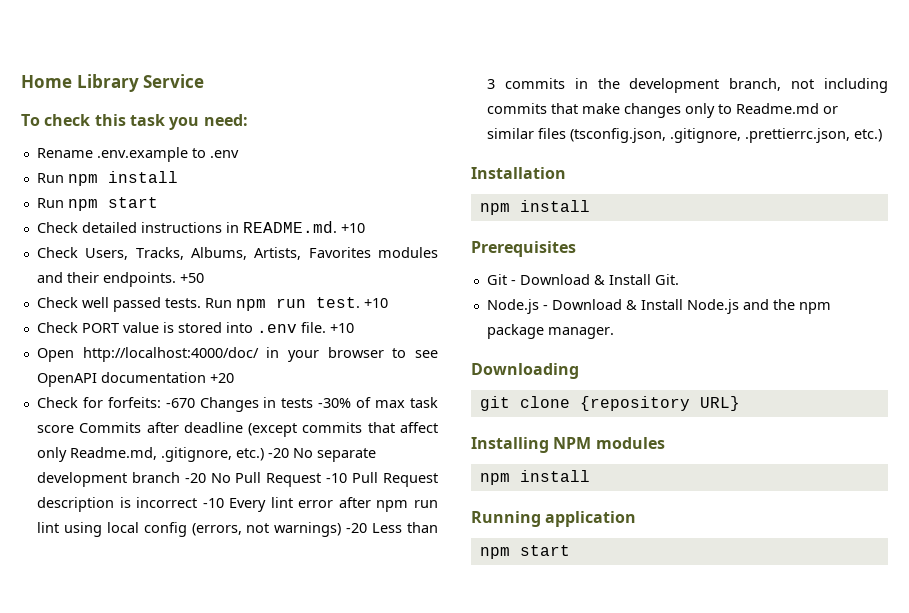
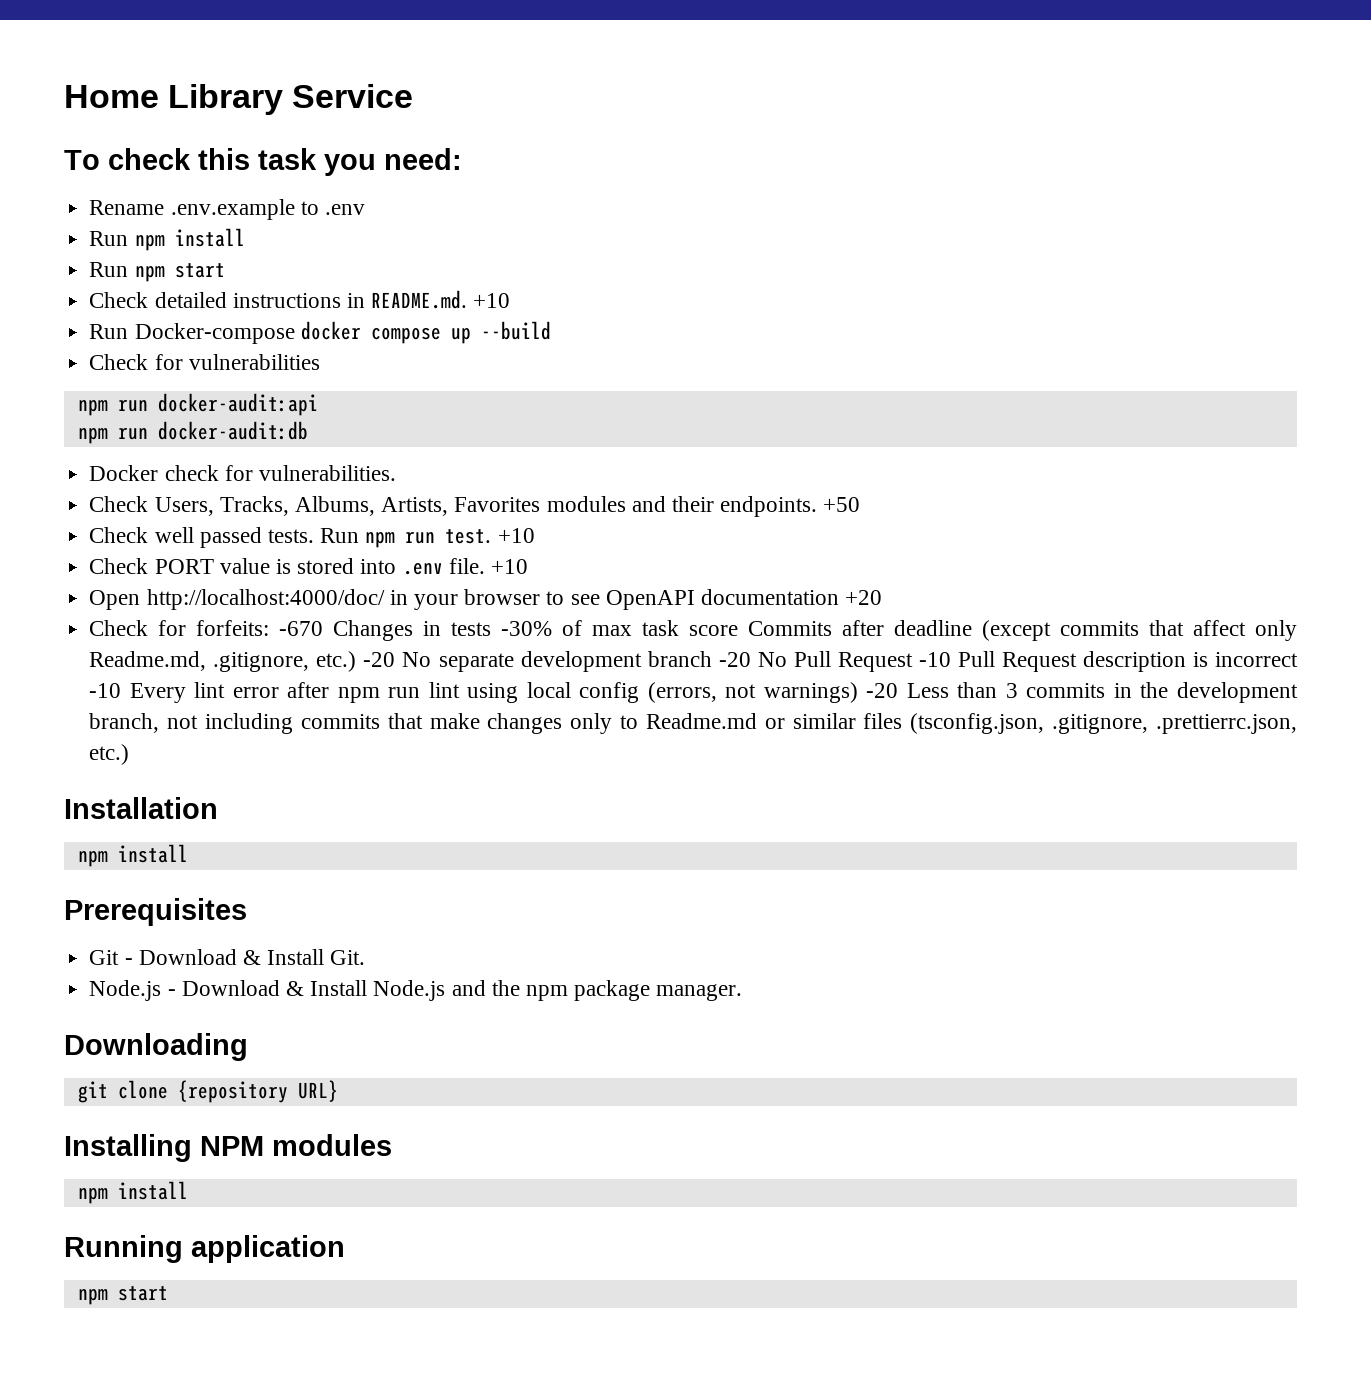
(365, 228) none -> [89,321,551,344] [89,354,320,370] [77,393,318,416] [77,421,308,444] [89,465,396,481] // Run Docker-compose docker compose up --build // Check for vulnerabilities // npm run docker-audit:api // npm run docker-audit:db // Docker check for vulnerabilities.

